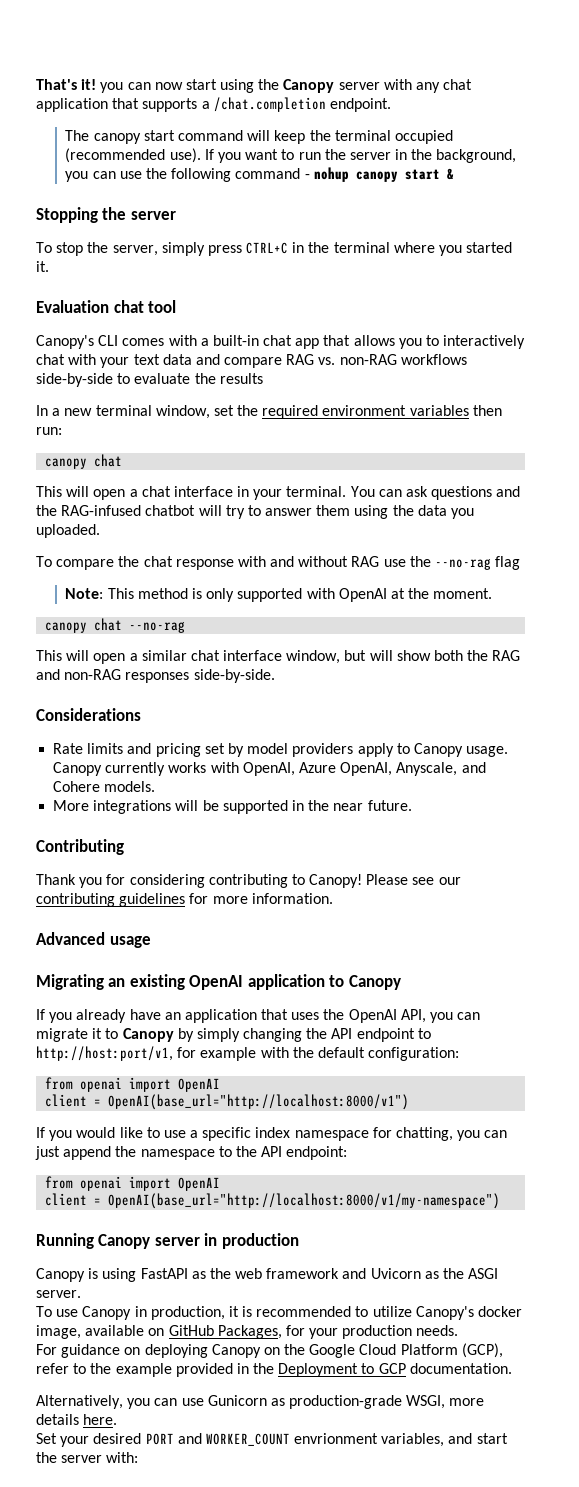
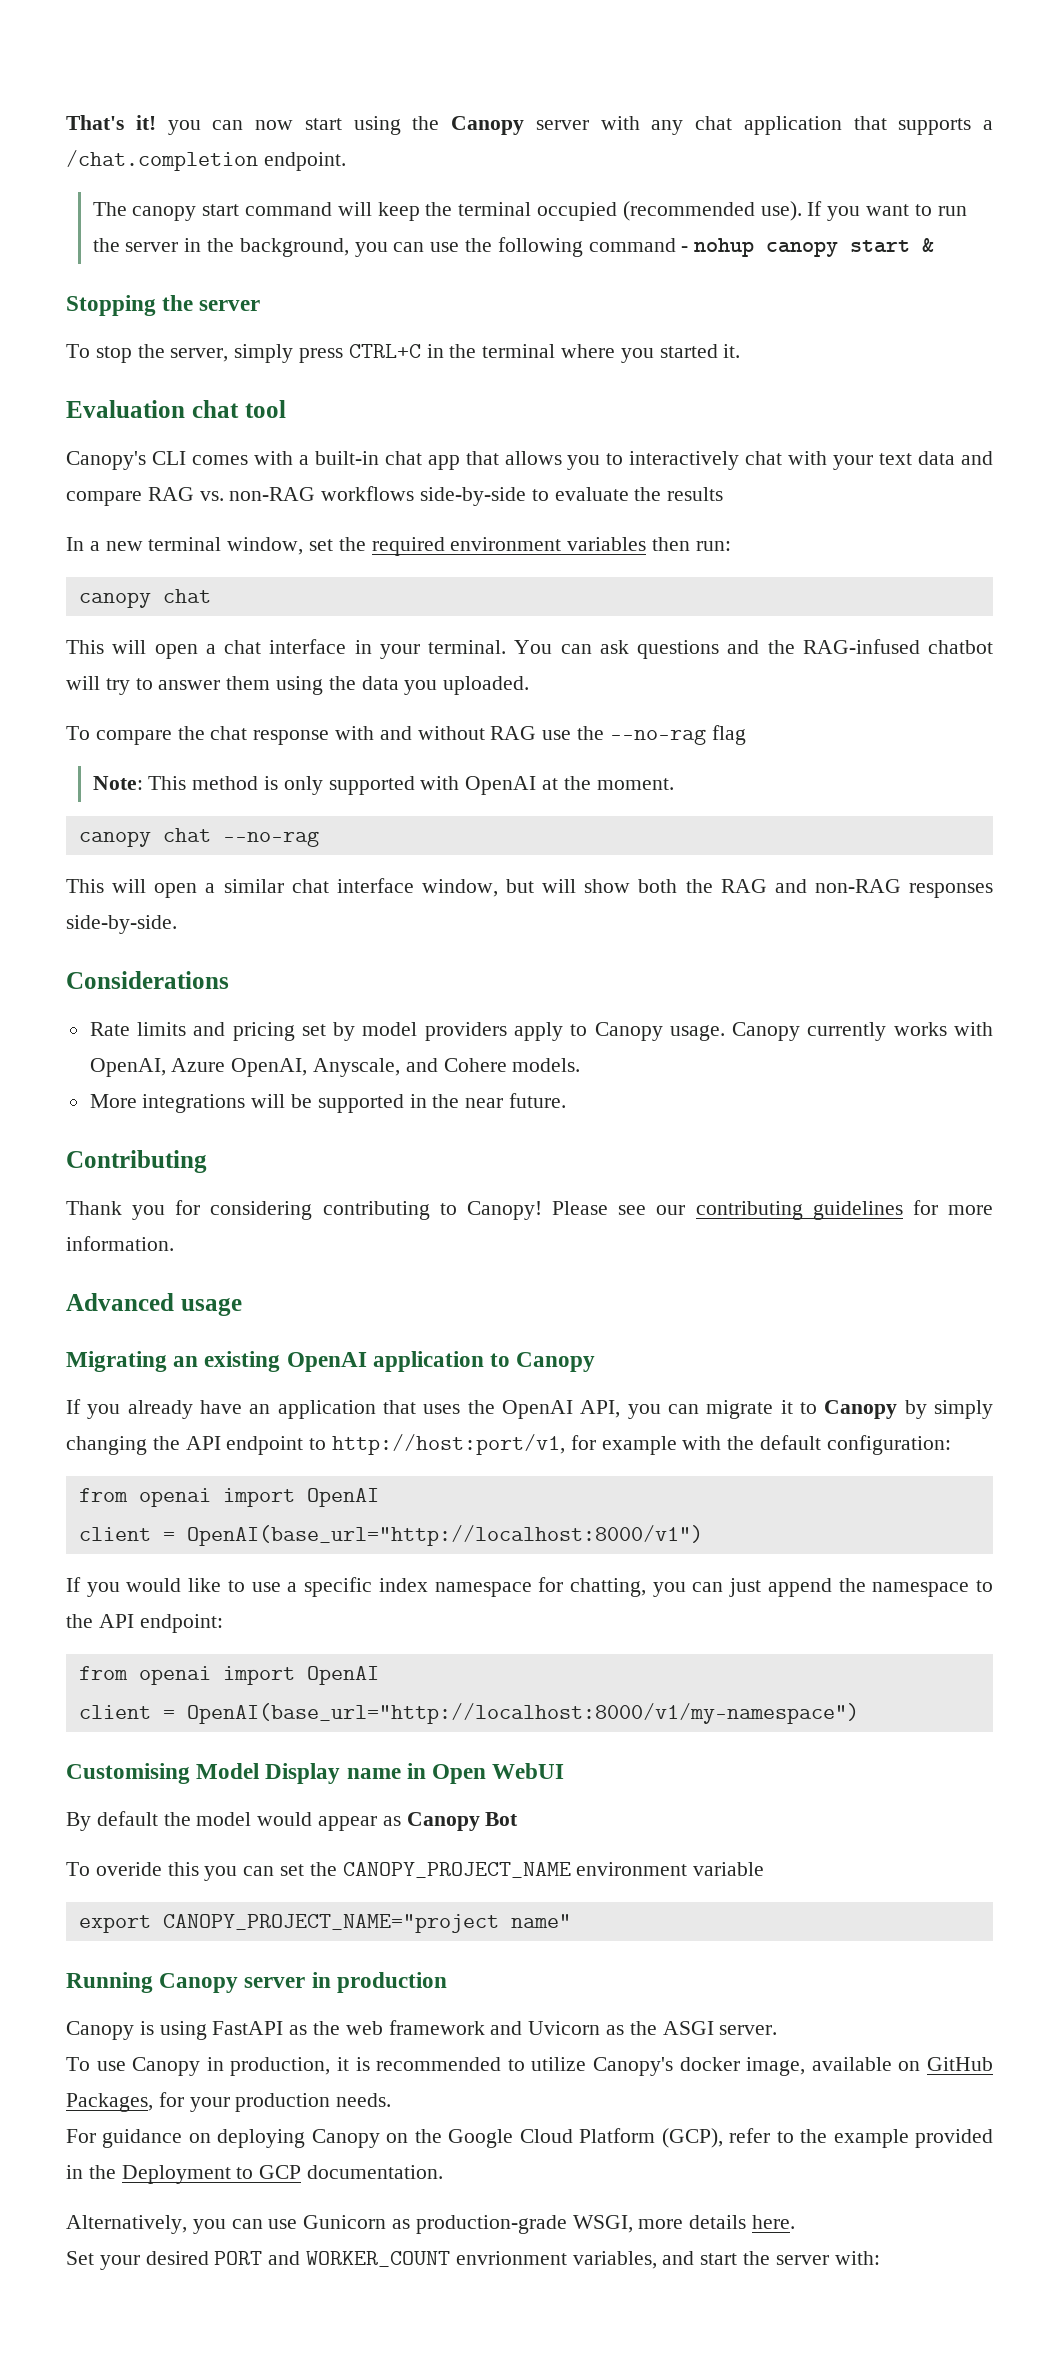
(501, 1201) none -> [66,1763,565,1784] [66,1811,519,1831] [66,1862,765,1881] [78,1914,571,1933] // Customising Model Display name in Open WebUI // By default the model would appear as Canopy Bot // To overide this you can set the CANOPY_PROJECT_NAME environment variable // export CANOPY_PROJECT_NAME="project name"

